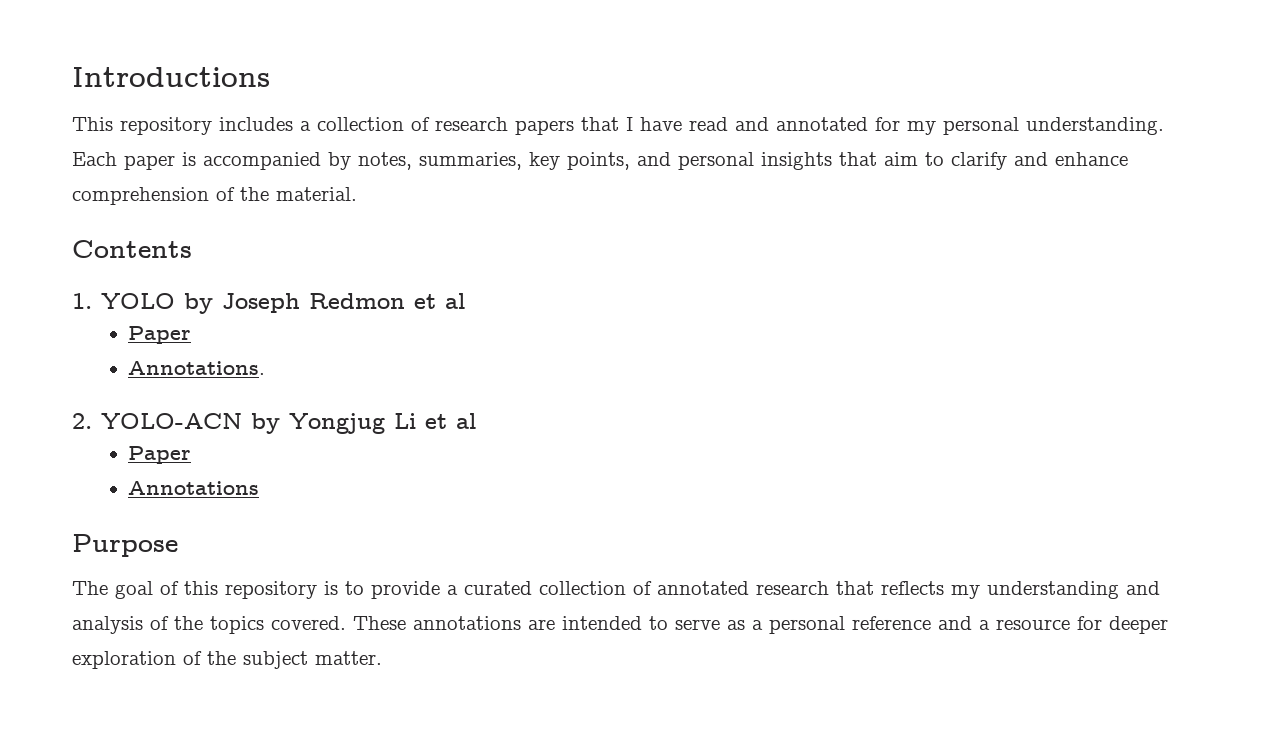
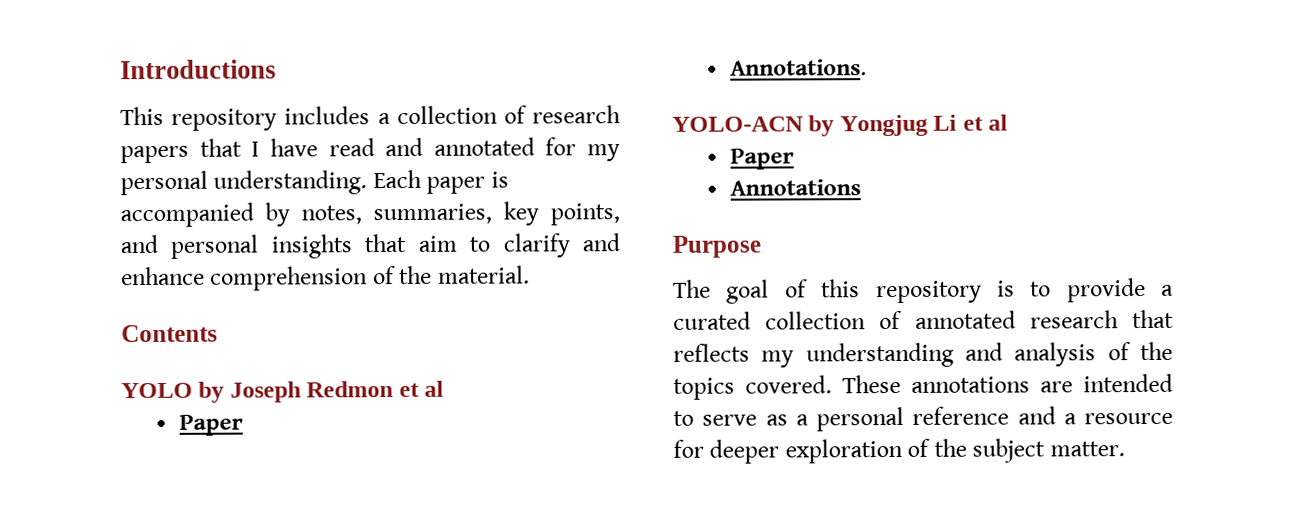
[72,293,92,309] 1. -> (218, 333) none
[72,413,92,429] 2. -> (867, 67) none

